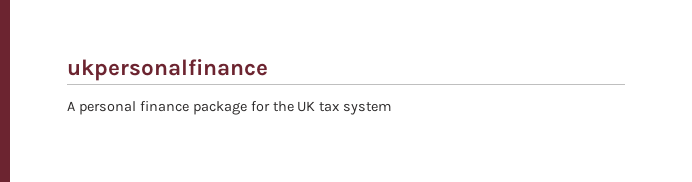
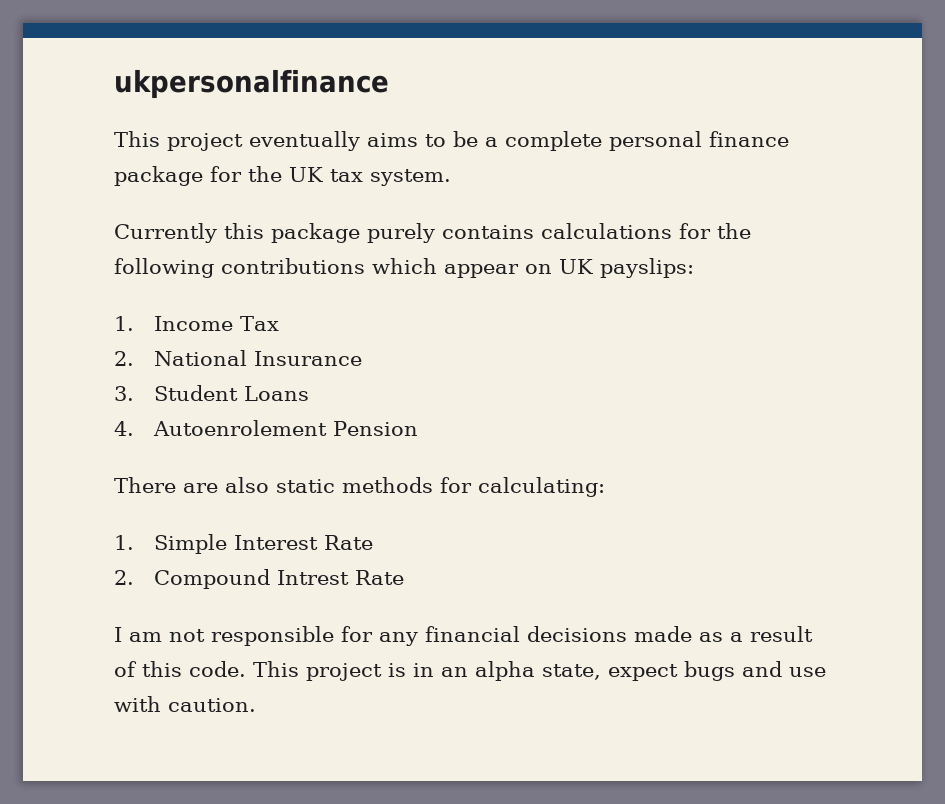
[67,101,75,111] A -> [114,131,602,151] This project eventually aims to be a complete
[343,102,393,115] system -> [370,169,451,186] [114,223,751,243] [114,258,694,278] [114,316,280,331] [114,350,363,366] [114,385,310,401] [114,420,419,436] [114,477,605,497] [114,534,374,554] [114,569,405,589] [114,626,813,646] [114,661,826,681] [114,696,256,712] system. // Currently this package purely contains calculations for the following contributions which appear on UK payslips: // 1. Income Tax // 2. National Insurance // 3. Student Loans // 4. Autoenrolement Pension // There are also static methods for calculating: // 1. Simple Interest Rate // 2. Compound Intrest Rate // I am not responsible for any financial decisions made as a result of this code. This project is in an alpha state, expect bugs and use with caution.

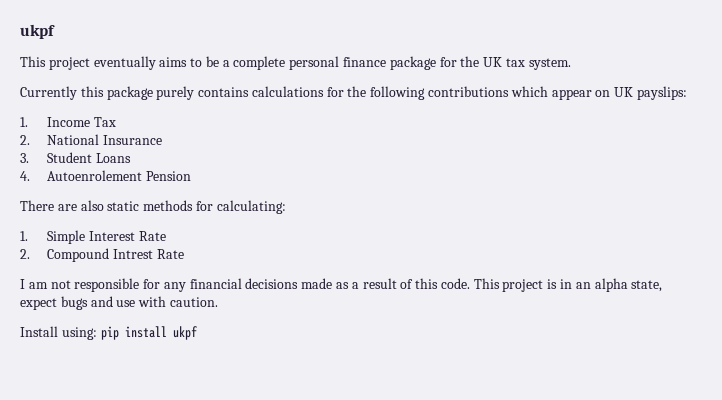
[114,69,389,99] ukpersonalfinance -> [20,24,55,39] ukpf
(256, 705) none -> [20,326,197,340] // Install using: pip install ukpf

